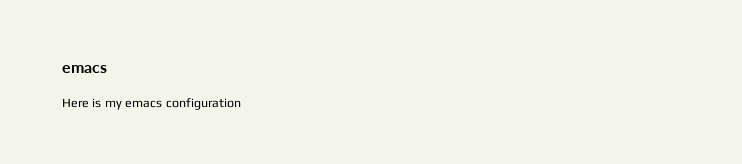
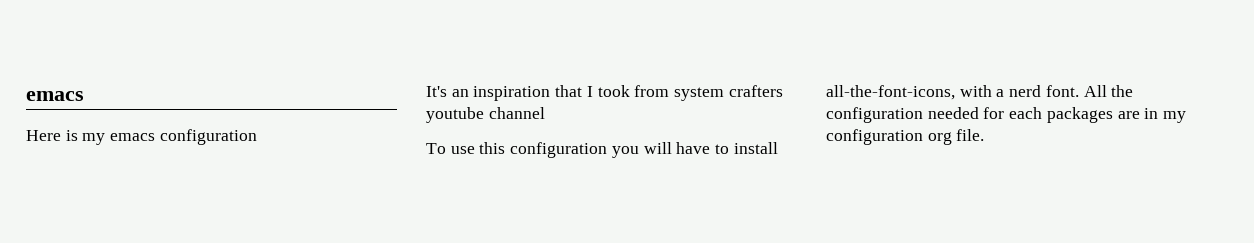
(241, 104) none -> [426,85,783,101] [426,107,545,123] [426,142,778,158] [826,85,1134,100] [826,107,1187,123] [826,129,985,145] // It's an inspiration that I took from system crafters youtube channel // To use this configuration you will have to install all-the-font-icons, with a nerd font. All the configuration needed for each packages are in my configuration org file.

